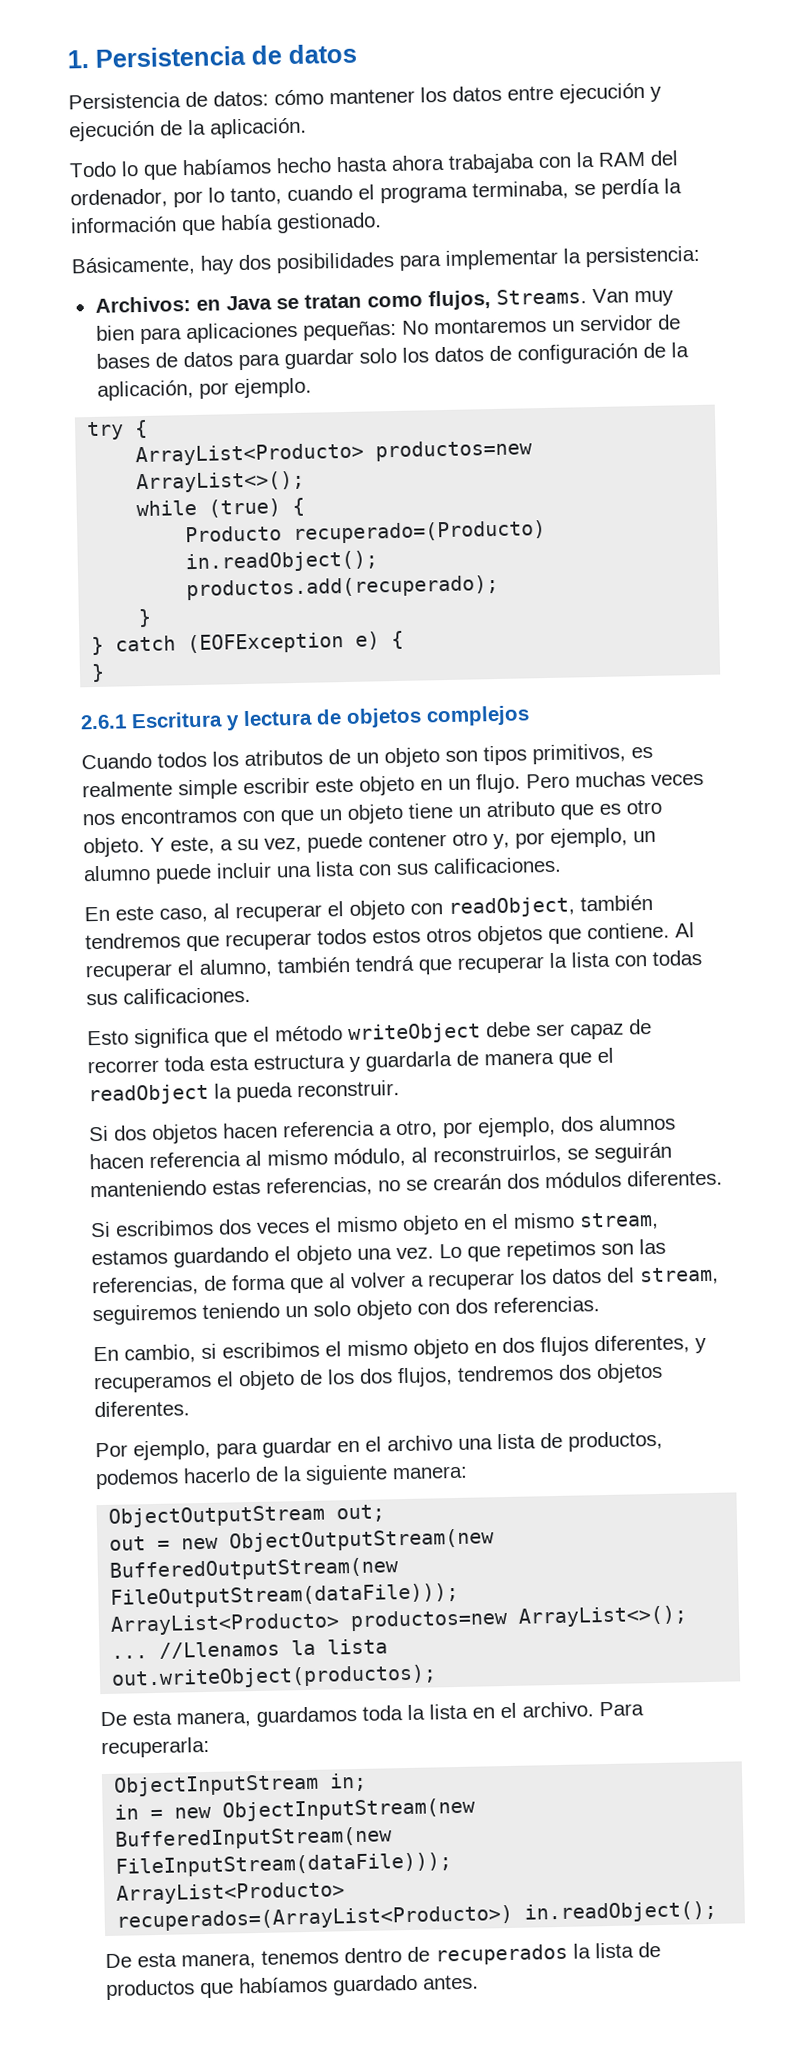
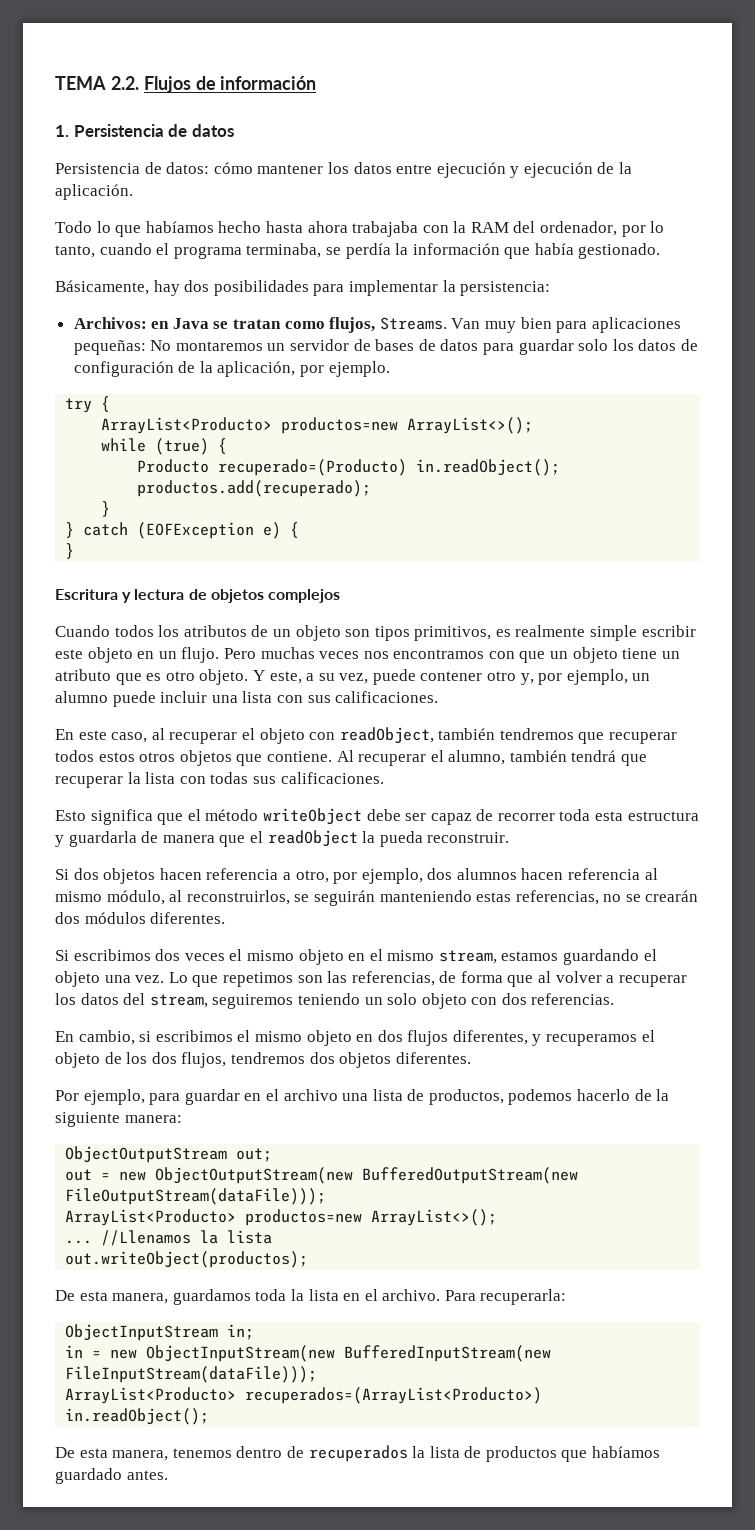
(67, 59) none -> [55,76,317,93] TEMA 2.2. Flujos de información //
[80,714,127,730] 2.6.1 -> (75, 551) none

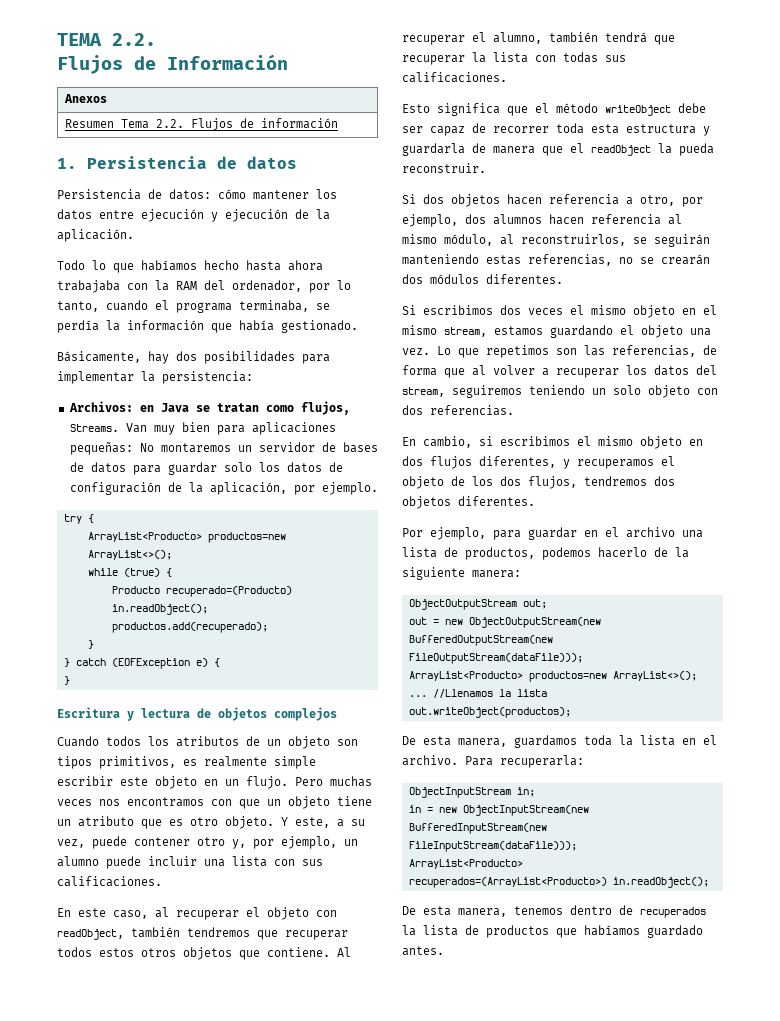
(139, 83) none -> [57,54,288,74] [64,94,108,103] [65,119,185,129] // Flujos de Información // Anexos // Resumen Tema 2.2.

